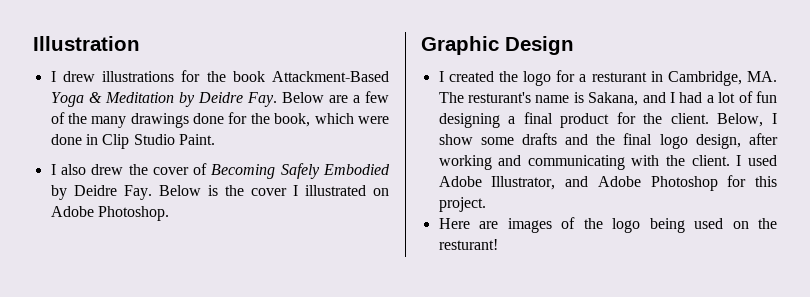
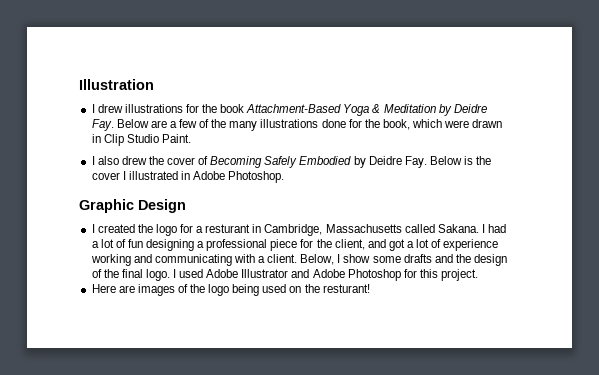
[272,71,390,82] Attackment-Based -> [246,104,342,113] Attachment-Based
[130,113,189,128] drawings -> [260,119,319,128] illustrations
[50,134,82,145] done -> [472,119,503,128] drawn
[372,188,389,196] on -> [180,171,190,180] in
[747,71,777,82] [438,92,666,106] MA. The resturant's name is Sakana, and -> [325,224,479,233] Massachusetts called Sakana.
[523,112,663,128] final product for the -> [206,239,499,251] [90,254,266,266] professional piece for the client, and got a lot of experience working and communicating with a
[623,133,778,149] [438,155,730,170] final logo design, after working and communicating with the client. -> [474,254,508,266] [91,269,170,281] design of the final logo.
[491,176,556,190] Illustrator, -> [241,269,289,278] Illustrator

